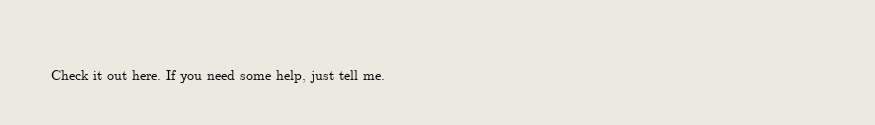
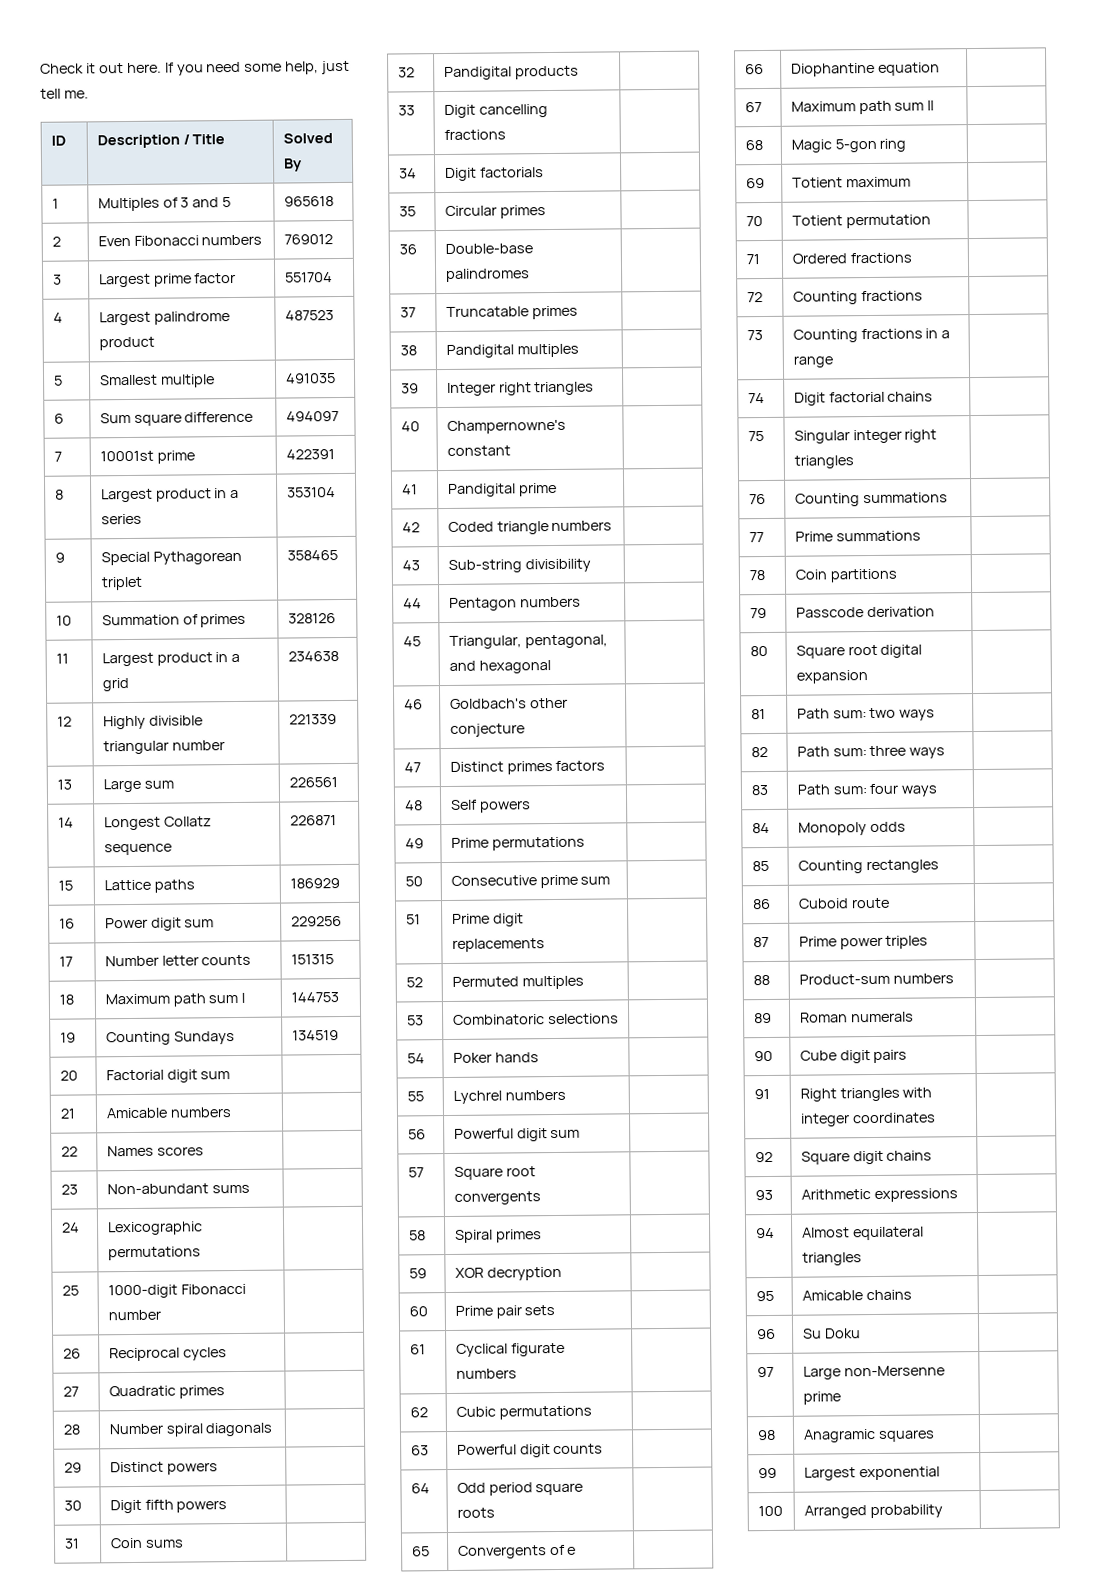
(385, 77) none -> [50,135,66,146] [96,134,226,149] [282,133,333,144] [282,158,303,172] [51,198,59,209] [97,197,232,212] [283,196,334,207] [51,236,61,247] [97,234,263,247] [283,234,333,245] [52,274,62,285] [98,272,237,288] [284,272,333,283] [52,312,63,323] [98,311,230,326] [98,336,155,351] [284,310,334,321] [53,375,63,386] [99,374,215,388] [284,373,336,384] [53,413,64,424] [99,411,254,426] [285,411,339,422] [53,451,62,462] [99,450,195,464] [285,449,335,460] [54,489,64,500] [100,488,240,503] [100,513,142,525] [286,487,336,498] [54,552,65,563] [100,550,242,566] [100,576,143,591] [286,550,338,561] [55,615,72,626] [101,613,247,628] [287,613,336,624] [55,653,69,664] [101,652,241,667] [101,678,129,692] [287,651,339,662] [56,716,72,727] [102,715,203,730] [102,740,225,755] [288,714,337,725] [56,779,72,790] [102,778,174,793] [288,777,338,788] [57,817,74,828] [103,816,212,831] [103,843,172,856] [289,815,337,826] [57,880,73,891] [103,879,195,893] [289,878,340,889] [58,918,75,929] [104,917,215,931] [290,916,342,927] [58,956,73,967] [104,954,252,967] [290,954,334,965] [58,994,74,1005] [104,992,246,1007] [290,992,339,1003] [59,1032,76,1043] [105,1031,235,1046] [291,1030,339,1041] [59,1070,78,1081] [105,1069,231,1083] [59,1108,76,1119] [105,1107,232,1119] [60,1146,78,1157] [106,1145,204,1157] [60,1184,78,1195] [106,1183,250,1195] [60,1222,80,1233] [106,1221,203,1236] [107,1246,201,1261] [61,1285,79,1296] [107,1283,246,1299] [107,1309,161,1321] [62,1348,81,1359] [108,1347,227,1362] [62,1386,79,1397] [108,1385,225,1399] [62,1424,80,1435] [108,1422,274,1437] [63,1462,82,1473] [109,1461,218,1475] [63,1500,82,1511] [109,1499,228,1514] [63,1538,80,1549] [109,1537,184,1549] [397,67,415,78] [443,65,579,81] [397,105,415,116] [443,104,548,119] [443,129,506,141] [398,168,417,179] [444,167,544,182] [398,206,416,217] [444,205,546,219] [398,244,417,255] [444,243,533,255] [445,268,530,283] [399,307,416,318] [445,305,578,320] [399,345,417,356] [445,343,579,358] [400,383,419,394] [446,381,595,396] [400,421,420,432] [446,419,566,434] [446,445,511,456] [401,484,418,495] [447,482,557,497] [401,522,420,533] [447,520,613,535] [401,560,420,571] [447,558,591,573] [402,598,422,609] [448,596,581,611] [402,636,421,647] [448,634,608,649] [448,660,551,674] [403,699,423,710] [449,697,568,709] [449,723,525,737] [403,762,421,773] [449,760,606,775] [404,800,423,811] [450,799,531,813] [404,838,424,849] [450,836,585,851] [404,876,423,887] [450,874,611,889] [405,914,421,925] [451,913,524,927] [451,938,545,952] [405,977,423,988] [451,975,584,990] [406,1015,424,1026] [452,1013,619,1025] [406,1053,425,1064] [452,1052,539,1063] [406,1091,424,1102] [452,1089,566,1104] [407,1129,426,1140] [453,1128,581,1142] [407,1167,424,1178] [453,1166,536,1180] [453,1191,541,1205] [408,1230,426,1241] [454,1229,542,1243] [408,1268,427,1279] [454,1266,562,1281] [408,1306,428,1317] [454,1305,556,1319] [409,1344,426,1355] [455,1342,565,1357] [455,1368,517,1379] [409,1407,428,1418] [455,1405,592,1420] [410,1445,429,1456] [456,1443,604,1458] [410,1483,430,1494] [456,1482,584,1496] [456,1507,495,1518] [411,1546,430,1557] [457,1544,577,1559] [744,63,764,75] [790,62,940,77] [744,102,762,113] [790,100,935,115] [744,140,763,151] [790,138,907,153] [745,177,765,189] [791,176,911,188] [745,216,763,227] [791,214,931,229] [745,254,760,265] [791,252,912,264] [746,292,763,303] [792,290,923,305] [746,330,763,341] [792,328,951,343] [792,355,833,368] [747,393,765,404] [793,391,934,406] [747,431,764,442] [793,429,938,444] [793,455,854,469] [748,493,766,505] [794,492,948,507] [748,532,764,543] [794,530,921,542] [748,570,765,581] [794,568,897,583] [749,607,767,619] [795,606,935,618] [749,645,768,657] [795,644,923,659] [795,670,868,684] [750,709,766,720] [796,707,936,721] [750,746,768,758] [796,745,946,759] [750,784,768,796] [796,783,939,797] [751,822,770,834] [797,821,906,836] [751,860,769,872] [797,859,939,874] [751,898,771,910] [797,897,890,909] [752,936,769,948] [798,935,929,950] [752,974,770,986] [798,973,954,985] [753,1012,772,1024] [799,1011,914,1023] [753,1050,773,1062] [799,1049,908,1064] [753,1088,770,1100] [799,1087,933,1102] [799,1112,936,1127] [754,1151,773,1163] [800,1150,933,1165] [754,1189,773,1201] [800,1188,958,1203] [755,1227,775,1239] [801,1226,924,1241] [801,1252,862,1266] [755,1290,774,1302] [801,1289,912,1301] [756,1328,776,1340] [802,1328,861,1339] [756,1366,774,1378] [802,1365,945,1380] [802,1391,841,1405] [756,1429,776,1441] [802,1429,935,1443] [757,1467,777,1479] [803,1466,940,1481] [757,1505,783,1517] [803,1504,943,1519] // ID | Description / Title | Solved By // 1 | Multiples of 3 and 5 | 965618 // 2 | Even Fibonacci numbers | 769012 // 3 | Largest prime factor | 551704 // 4 | Largest palindrome product | 487523 // 5 | Smallest multiple | 491035 // 6 | Sum square difference | 494097 // 7 | 10001st prime | 422391 // 8 | Largest product in a series | 353104 // 9 | Special Pythagorean triplet | 358465 // 10 | Summation of primes | 328126 // 11 | Largest product in a grid | 234638 // 12 | Highly divisible triangular number | 221339 // 13 | Large sum | 226561 // 14 | Longest Collatz sequence | 226871 // 15 | Lattice paths | 186929 // 16 | Power digit sum | 229256 // 17 | Number letter counts | 151315 // 18 | Maximum path sum I | 144753 // 19 | Counting Sundays | 134519 // 20 | Factorial digit sum | // 21 | Amicable numbers | // 22 | Names scores | // 23 | Non-abundant sums | // 24 | Lexicographic permutations | // 25 | 1000-digit Fibonacci number | // 26 | Reciprocal cycles | // 27 | Quadratic primes | // 28 | Number spiral diagonals | // 29 | Distinct powers | // 30 | Digit fifth powers | // 31 | Coin sums | // 32 | Pandigital products | // 33 | Digit cancelling fractions | // 34 | Digit factorials | // 35 | Circular primes | // 36 | Double-base palindromes | // 37 | Truncatable primes | // 38 | Pandigital multiples | // 39 | Integer right triangles | // 40 | Champernowne's constant | // 41 | Pandigital prime | // 42 | Coded triangle numbers | // 43 | Sub-string divisibility | // 44 | Pentagon numbers | // 45 | Triangular, pentagonal, and hexagonal | // 46 | Goldbach's other conjecture | // 47 | Distinct primes factors | // 48 | Self powers | // 49 | Prime permutations | // 50 | Consecutive prime sum | // 51 | Prime digit replacements | // 52 | Permuted multiples | // 53 | Combinatoric selections | // 54 | Poker hands | // 55 | Lychrel numbers | // 56 | Powerful digit sum | // 57 | Square root convergents | // 58 | Spiral primes | // 59 | XOR decryption | // 60 | Prime pair sets | // 61 | Cyclical figurate numbers | // 62 | Cubic permutations | // 63 | Powerful digit counts | // 64 | Odd period square roots | // 65 | Convergents of e | // 66 | Diophantine equation | // 67 | Maximum path sum II | // 68 | Magic 5-gon ring | // 69 | Totient maximum | // 70 | Totient permutation | // 71 | Ordered fractions | // 72 | Counting fractions | // 73 | Counting fractions in a range | // 74 | Digit factorial chains | // 75 | Singular integer right triangles | // 76 | Counting summations | // 77 | Prime summations | // 78 | Coin partitions | // 79 | Passcode derivation | // 80 | Square root digital expansion | // 81 | Path sum: two ways | // 82 | Path sum: three ways | // 83 | Path sum: four ways | // 84 | Monopoly odds | // 85 | Counting rectangles | // 86 | Cuboid route | // 87 | Prime power triples | // 88 | Product-sum numbers | // 89 | Roman numerals | // 90 | Cube digit pairs | // 91 | Right triangles with integer coordinates | // 92 | Square digit chains | // 93 | Arithmetic expressions | // 94 | Almost equilateral triangles | // 95 | Amicable chains | // 96 | Su Doku | // 97 | Large non-Mersenne prime | // 98 | Anagramic squares | // 99 | Largest exponential | // 100 | Arranged probability |

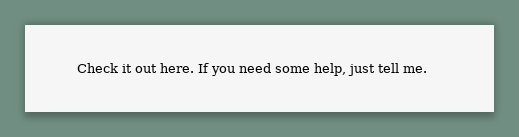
[50,135,66,146] [96,134,226,149] [282,133,333,144] [282,158,303,172] [51,198,59,209] [97,197,232,212] [283,196,334,207] [51,236,61,247] [97,234,263,247] [283,234,333,245] [52,274,62,285] [98,272,237,288] [284,272,333,283] [52,312,63,323] [98,311,230,326] [98,336,155,351] [284,310,334,321] [53,375,63,386] [99,374,215,388] [284,373,336,384] [53,413,64,424] [99,411,254,426] [285,411,339,422] [53,451,62,462] [99,450,195,464] [285,449,335,460] [54,489,64,500] [100,488,240,503] [100,513,142,525] [286,487,336,498] [54,552,65,563] [100,550,242,566] [100,576,143,591] [286,550,338,561] [55,615,72,626] [101,613,247,628] [287,613,336,624] [55,653,69,664] [101,652,241,667] [101,678,129,692] [287,651,339,662] [56,716,72,727] [102,715,203,730] [102,740,225,755] [288,714,337,725] [56,779,72,790] [102,778,174,793] [288,777,338,788] [57,817,74,828] [103,816,212,831] [103,843,172,856] [289,815,337,826] [57,880,73,891] [103,879,195,893] [289,878,340,889] [58,918,75,929] [104,917,215,931] [290,916,342,927] [58,956,73,967] [104,954,252,967] [290,954,334,965] [58,994,74,1005] [104,992,246,1007] [290,992,339,1003] [59,1032,76,1043] [105,1031,235,1046] [291,1030,339,1041] [59,1070,78,1081] [105,1069,231,1083] [59,1108,76,1119] [105,1107,232,1119] [60,1146,78,1157] [106,1145,204,1157] [60,1184,78,1195] [106,1183,250,1195] [60,1222,80,1233] [106,1221,203,1236] [107,1246,201,1261] [61,1285,79,1296] [107,1283,246,1299] [107,1309,161,1321] [62,1348,81,1359] [108,1347,227,1362] [62,1386,79,1397] [108,1385,225,1399] [62,1424,80,1435] [108,1422,274,1437] [63,1462,82,1473] [109,1461,218,1475] [63,1500,82,1511] [109,1499,228,1514] [63,1538,80,1549] [109,1537,184,1549] [397,67,415,78] [443,65,579,81] [397,105,415,116] [443,104,548,119] [443,129,506,141] [398,168,417,179] [444,167,544,182] [398,206,416,217] [444,205,546,219] [398,244,417,255] [444,243,533,255] [445,268,530,283] [399,307,416,318] [445,305,578,320] [399,345,417,356] [445,343,579,358] [400,383,419,394] [446,381,595,396] [400,421,420,432] [446,419,566,434] [446,445,511,456] [401,484,418,495] [447,482,557,497] [401,522,420,533] [447,520,613,535] [401,560,420,571] [447,558,591,573] [402,598,422,609] [448,596,581,611] [402,636,421,647] [448,634,608,649] [448,660,551,674] [403,699,423,710] [449,697,568,709] [449,723,525,737] [403,762,421,773] [449,760,606,775] [404,800,423,811] [450,799,531,813] [404,838,424,849] [450,836,585,851] [404,876,423,887] [450,874,611,889] [405,914,421,925] [451,913,524,927] [451,938,545,952] [405,977,423,988] [451,975,584,990] [406,1015,424,1026] [452,1013,619,1025] [406,1053,425,1064] [452,1052,539,1063] [406,1091,424,1102] [452,1089,566,1104] [407,1129,426,1140] [453,1128,581,1142] [407,1167,424,1178] [453,1166,536,1180] [453,1191,541,1205] [408,1230,426,1241] [454,1229,542,1243] [408,1268,427,1279] [454,1266,562,1281] [408,1306,428,1317] [454,1305,556,1319] [409,1344,426,1355] [455,1342,565,1357] [455,1368,517,1379] [409,1407,428,1418] [455,1405,592,1420] [410,1445,429,1456] [456,1443,604,1458] [410,1483,430,1494] [456,1482,584,1496] [456,1507,495,1518] [411,1546,430,1557] [457,1544,577,1559] [744,63,764,75] [790,62,940,77] [744,102,762,113] [790,100,935,115] [744,140,763,151] [790,138,907,153] [745,177,765,189] [791,176,911,188] [745,216,763,227] [791,214,931,229] [745,254,760,265] [791,252,912,264] [746,292,763,303] [792,290,923,305] [746,330,763,341] [792,328,951,343] [792,355,833,368] [747,393,765,404] [793,391,934,406] [747,431,764,442] [793,429,938,444] [793,455,854,469] [748,493,766,505] [794,492,948,507] [748,532,764,543] [794,530,921,542] [748,570,765,581] [794,568,897,583] [749,607,767,619] [795,606,935,618] [749,645,768,657] [795,644,923,659] [795,670,868,684] [750,709,766,720] [796,707,936,721] [750,746,768,758] [796,745,946,759] [750,784,768,796] [796,783,939,797] [751,822,770,834] [797,821,906,836] [751,860,769,872] [797,859,939,874] [751,898,771,910] [797,897,890,909] [752,936,769,948] [798,935,929,950] [752,974,770,986] [798,973,954,985] [753,1012,772,1024] [799,1011,914,1023] [753,1050,773,1062] [799,1049,908,1064] [753,1088,770,1100] [799,1087,933,1102] [799,1112,936,1127] [754,1151,773,1163] [800,1150,933,1165] [754,1189,773,1201] [800,1188,958,1203] [755,1227,775,1239] [801,1226,924,1241] [801,1252,862,1266] [755,1290,774,1302] [801,1289,912,1301] [756,1328,776,1340] [802,1328,861,1339] [756,1366,774,1378] [802,1365,945,1380] [802,1391,841,1405] [756,1429,776,1441] [802,1429,935,1443] [757,1467,777,1479] [803,1466,940,1481] [757,1505,783,1517] [803,1504,943,1519] // ID | Description / Title | Solved By // 1 | Multiples of 3 and 5 | 965618 // 2 | Even Fibonacci numbers | 769012 // 3 | Largest prime factor | 551704 // 4 | Largest palindrome product | 487523 // 5 | Smallest multiple | 491035 // 6 | Sum square difference | 494097 // 7 | 10001st prime | 422391 // 8 | Largest product in a series | 353104 // 9 | Special Pythagorean triplet | 358465 // 10 | Summation of primes | 328126 // 11 | Largest product in a grid | 234638 // 12 | Highly divisible triangular number | 221339 // 13 | Large sum | 226561 // 14 | Longest Collatz sequence | 226871 // 15 | Lattice paths | 186929 // 16 | Power digit sum | 229256 // 17 | Number letter counts | 151315 // 18 | Maximum path sum I | 144753 // 19 | Counting Sundays | 134519 // 20 | Factorial digit sum | // 21 | Amicable numbers | // 22 | Names scores | // 23 | Non-abundant sums | // 24 | Lexicographic permutations | // 25 | 1000-digit Fibonacci number | // 26 | Reciprocal cycles | // 27 | Quadratic primes | // 28 | Number spiral diagonals | // 29 | Distinct powers | // 30 | Digit fifth powers | // 31 | Coin sums | // 32 | Pandigital products | // 33 | Digit cancelling fractions | // 34 | Digit factorials | // 35 | Circular primes | // 36 | Double-base palindromes | // 37 | Truncatable primes | // 38 | Pandigital multiples | // 39 | Integer right triangles | // 40 | Champernowne's constant | // 41 | Pandigital prime | // 42 | Coded triangle numbers | // 43 | Sub-string divisibility | // 44 | Pentagon numbers | // 45 | Triangular, pentagonal, and hexagonal | // 46 | Goldbach's other conjecture | // 47 | Distinct primes factors | // 48 | Self powers | // 49 | Prime permutations | // 50 | Consecutive prime sum | // 51 | Prime digit replacements | // 52 | Permuted multiples | // 53 | Combinatoric selections | // 54 | Poker hands | // 55 | Lychrel numbers | // 56 | Powerful digit sum | // 57 | Square root convergents | // 58 | Spiral primes | // 59 | XOR decryption | // 60 | Prime pair sets | // 61 | Cyclical figurate numbers | // 62 | Cubic permutations | // 63 | Powerful digit counts | // 64 | Odd period square roots | // 65 | Convergents of e | // 66 | Diophantine equation | // 67 | Maximum path sum II | // 68 | Magic 5-gon ring | // 69 | Totient maximum | // 70 | Totient permutation | // 71 | Ordered fractions | // 72 | Counting fractions | // 73 | Counting fractions in a range | // 74 | Digit factorial chains | // 75 | Singular integer right triangles | // 76 | Counting summations | // 77 | Prime summations | // 78 | Coin partitions | // 79 | Passcode derivation | // 80 | Square root digital expansion | // 81 | Path sum: two ways | // 82 | Path sum: three ways | // 83 | Path sum: four ways | // 84 | Monopoly odds | // 85 | Counting rectangles | // 86 | Cuboid route | // 87 | Prime power triples | // 88 | Product-sum numbers | // 89 | Roman numerals | // 90 | Cube digit pairs | // 91 | Right triangles with integer coordinates | // 92 | Square digit chains | // 93 | Arithmetic expressions | // 94 | Almost equilateral triangles | // 95 | Amicable chains | // 96 | Su Doku | // 97 | Large non-Mersenne prime | // 98 | Anagramic squares | // 99 | Largest exponential | // 100 | Arranged probability | -> (427, 69) none

